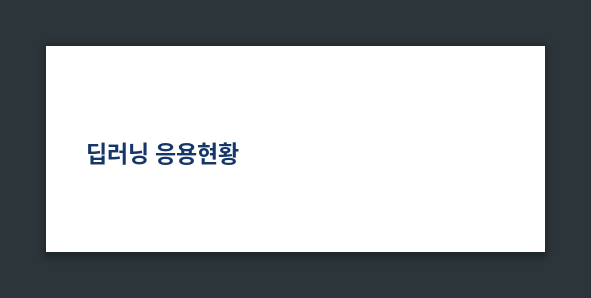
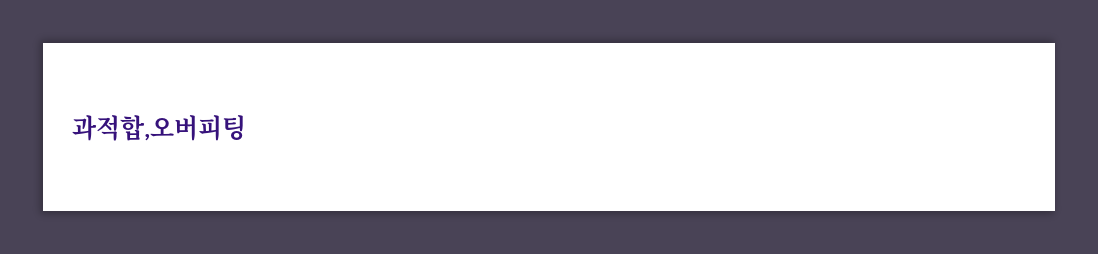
[86,142,240,165] 딥러닝 응용현황 -> [72,115,246,141] 과적합,오버피팅

